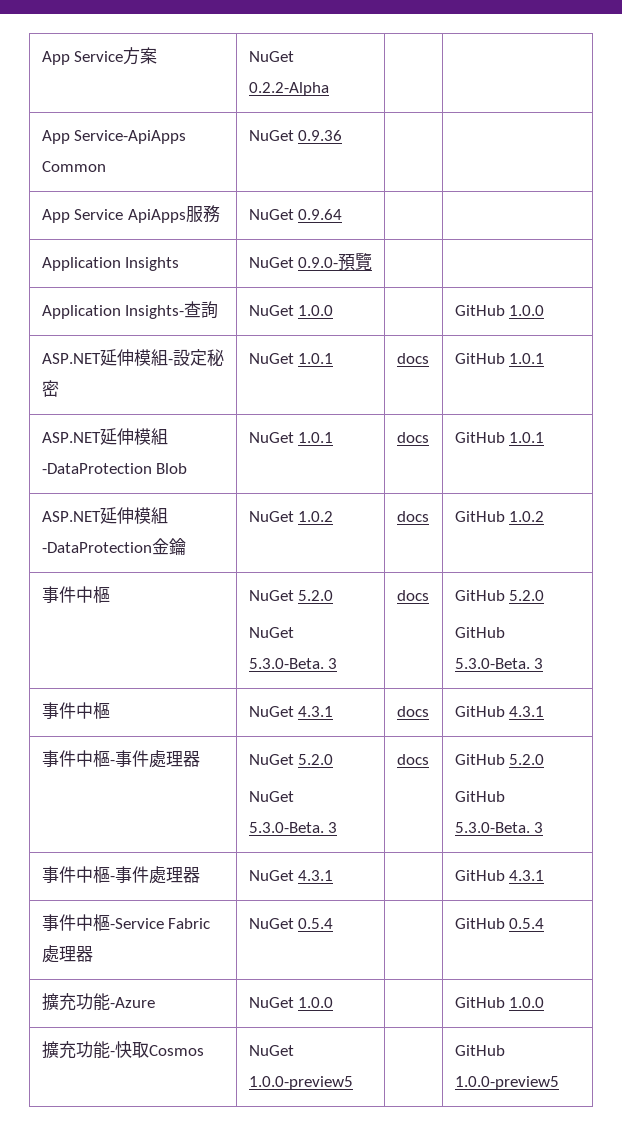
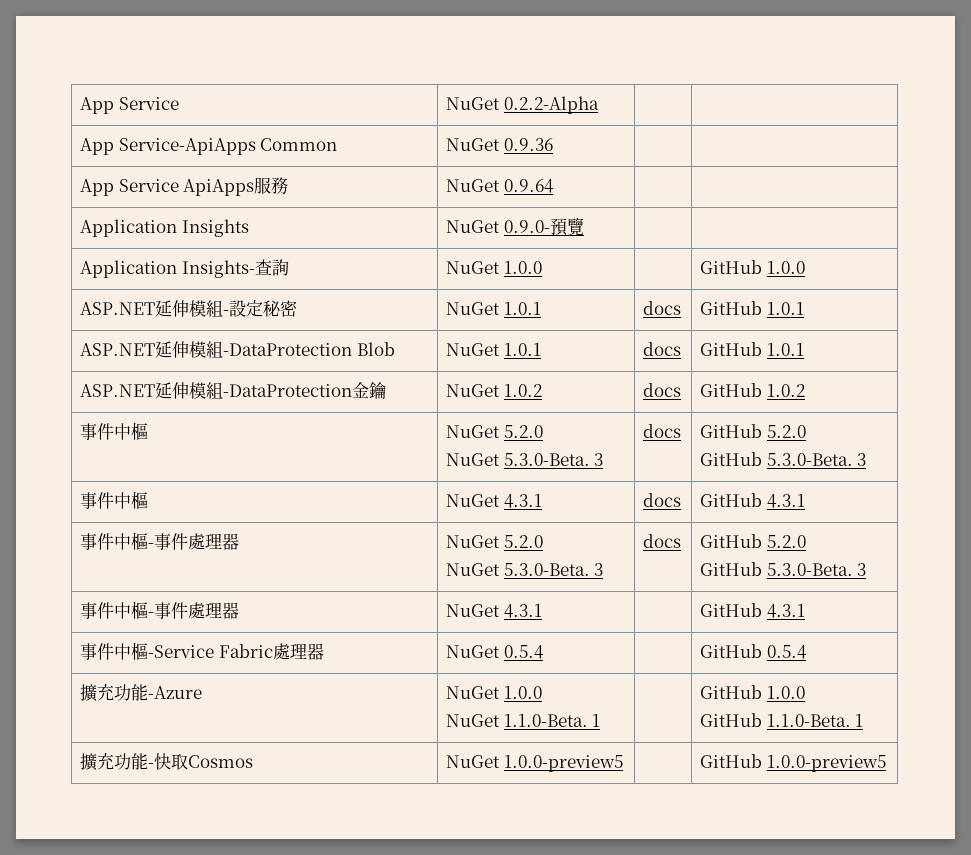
[41,47,158,65] App Service方案 -> [79,97,179,114] App Service
[454,997,545,1008] | | GitHub 1.0.0 -> [445,714,601,727] [699,685,805,699] [699,713,864,727] // NuGet 1.1.0-Beta. 1 | | GitHub 1.0.0 // GitHub 1.1.0-Beta. 1

